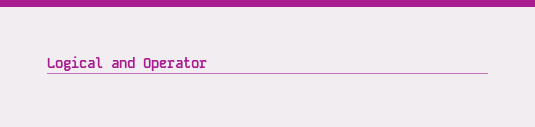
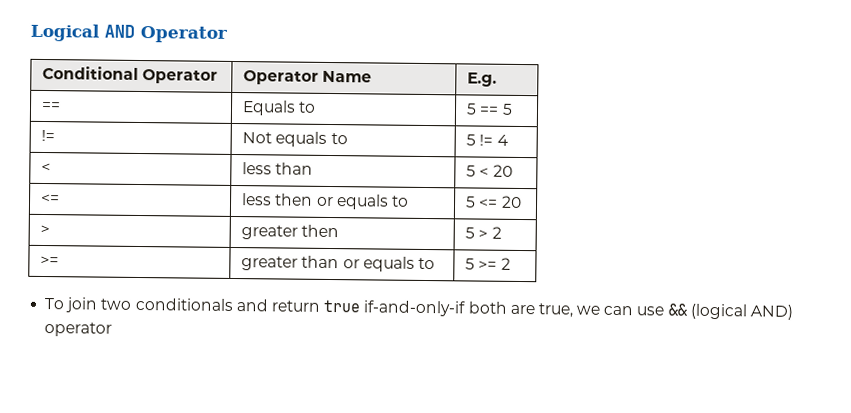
[111,57,207,71] and Operator -> [104,24,228,43] [42,65,219,84] [243,70,373,85] [467,72,498,87] [41,101,62,111] [242,100,317,116] [466,103,513,115] [41,129,56,142] [242,131,348,147] [466,134,509,146] [41,162,52,173] [242,162,314,175] [466,164,513,177] [41,193,61,204] [242,193,409,210] [465,195,522,209] [40,224,51,235] [241,224,340,240] [465,226,502,239] [40,255,60,266] [241,255,435,272] [465,257,511,270] [44,297,794,320] [44,322,113,337] AND Operator // Conditional Operator | Operator Name | E.g. // == | Equals to | 5 == 5 // != | Not equals to | 5 != 4 // < | less than | 5 < 20 // <= | less then or equals to | 5 <= 20 // > | greater then | 5 > 2 // >= | greater than or equals to | 5 >= 2 // To join two conditionals and return true if-and-only-if both are true, we can use && (logical AND) operator

